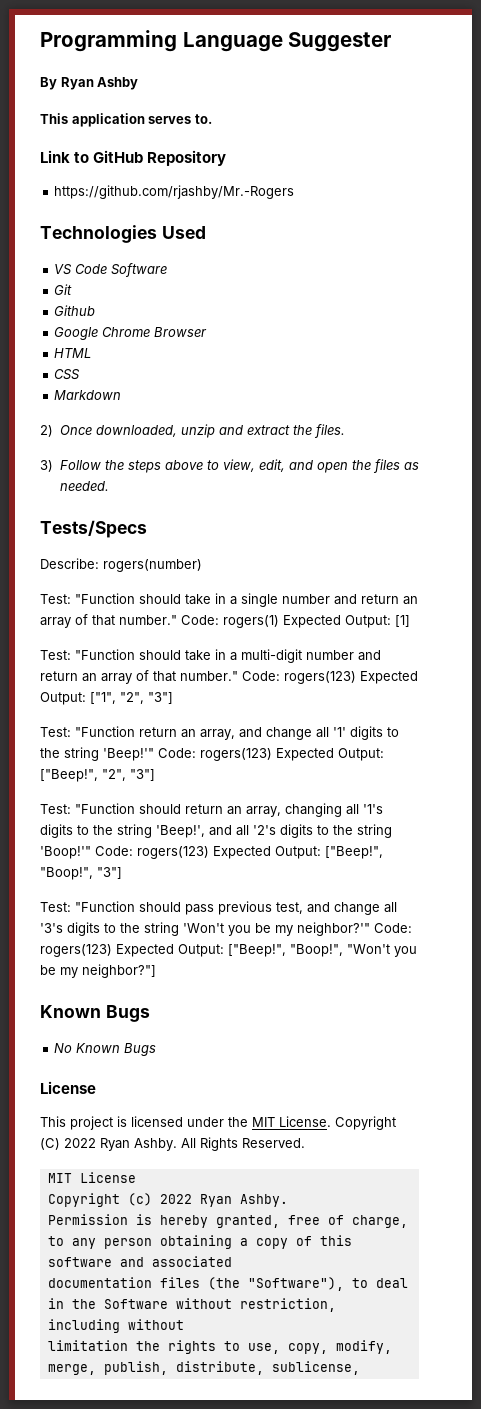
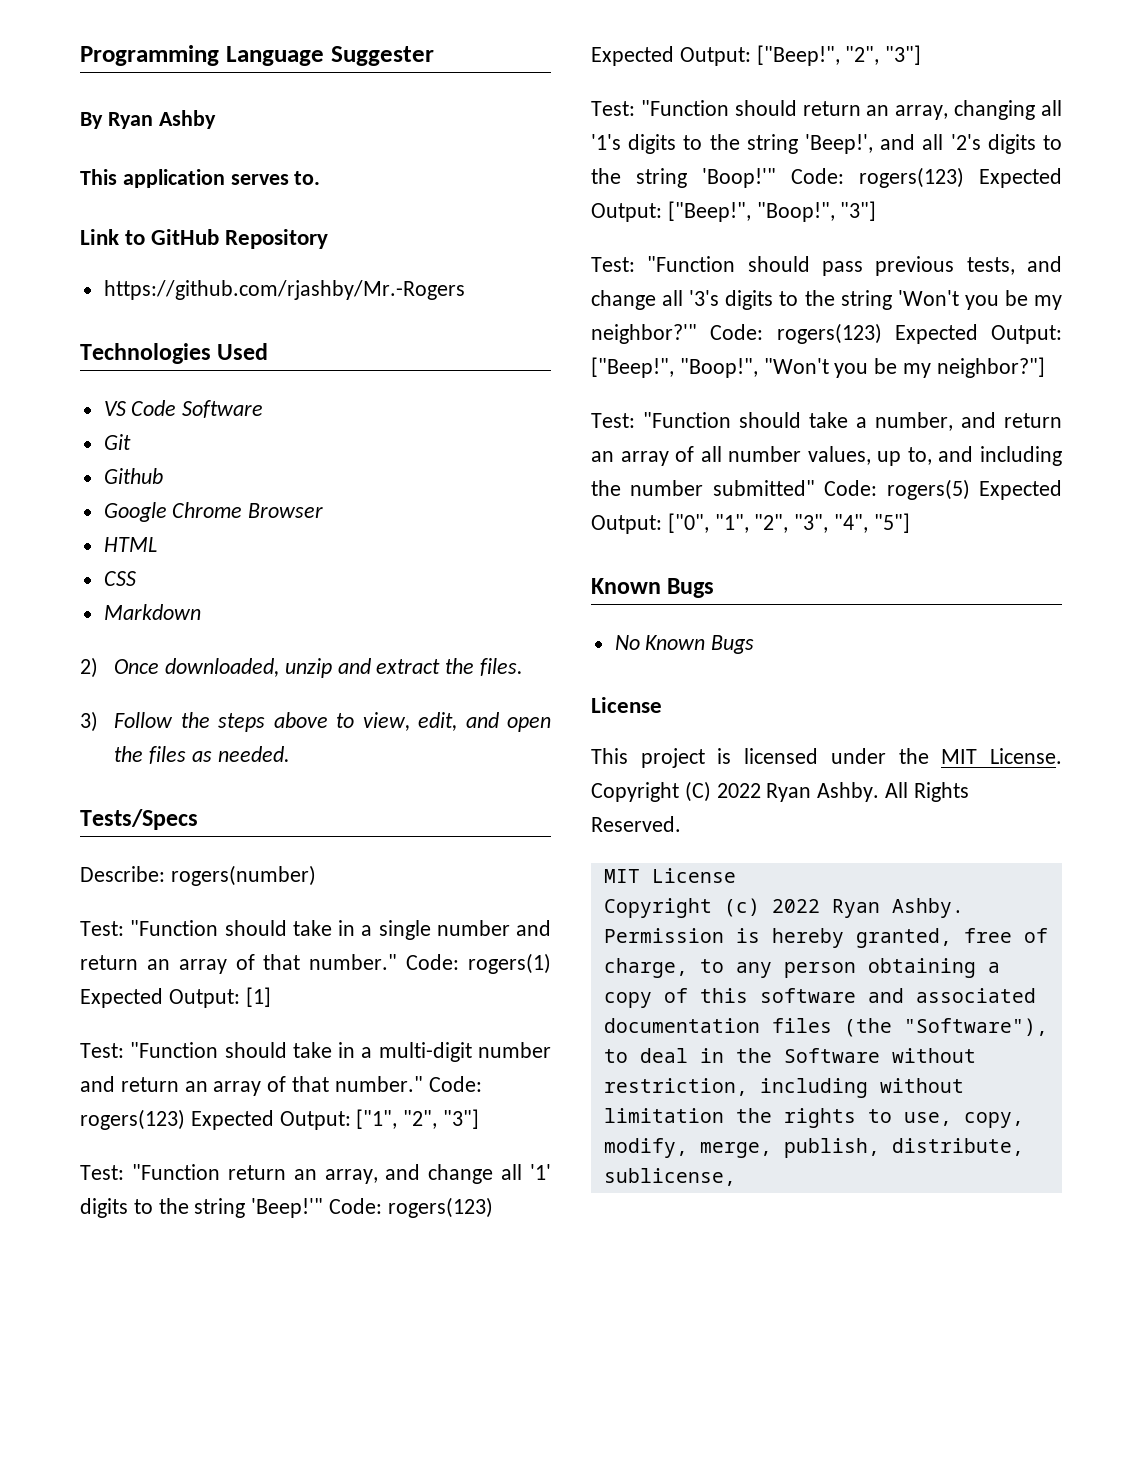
[276,902,303,914] test, -> [966,257,1015,275] tests,
(156, 971) none -> [591,412,1062,431] [591,446,1062,466] [591,479,1062,500] [591,513,910,534] // Test: "Function should take a number, and return an array of all number values, up to, and including the number submitted" Code: rogers(5) Expected Output: ["0", "1", "2", "3", "4", "5"]

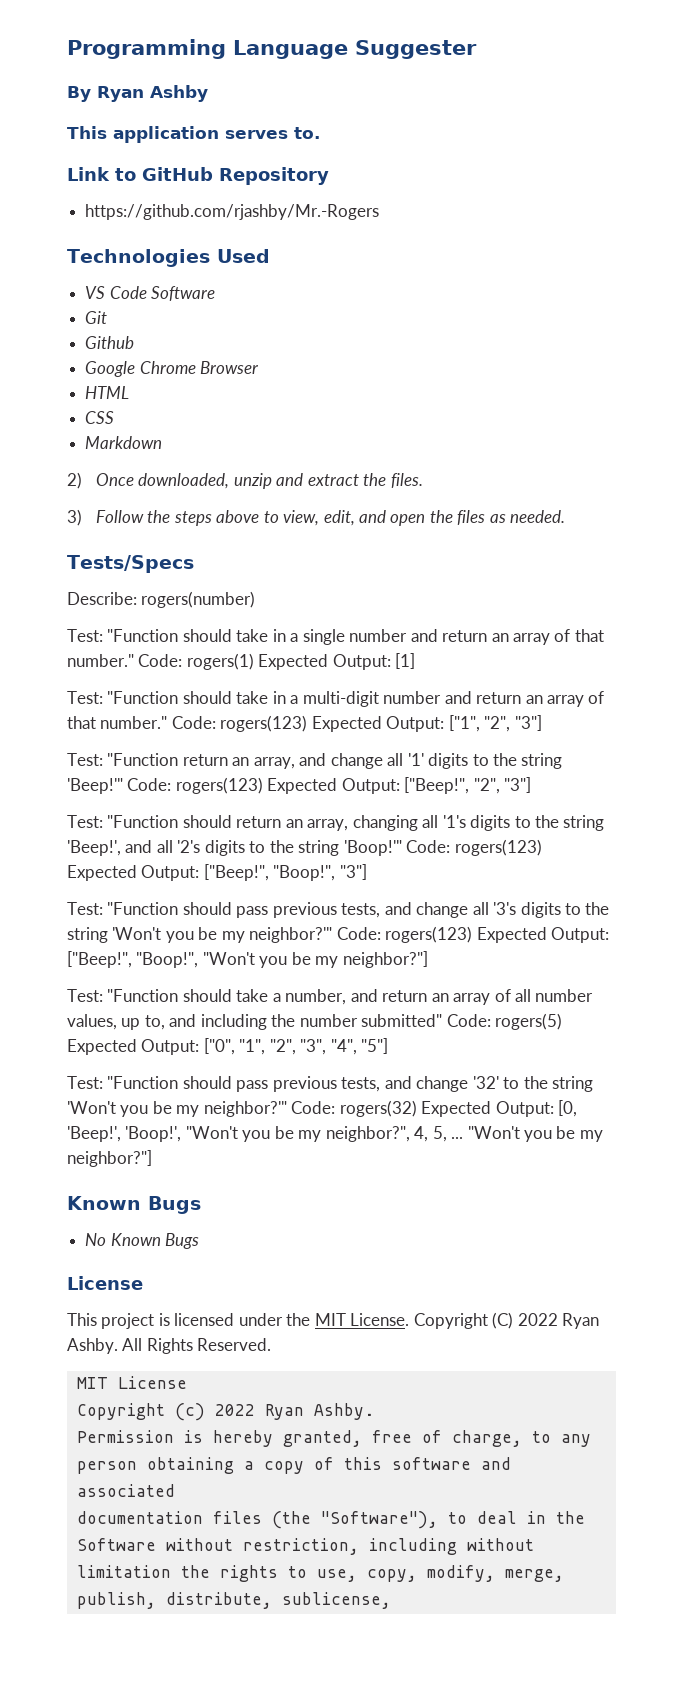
(910, 523) none -> [67,1076,594,1092] [67,1100,578,1117] [67,1126,603,1142] [67,1150,152,1167] // Test: "Function should pass previous tests, and change '32' to the string 'Won't you be my neighbor?'" Code: rogers(32) Expected Output: [0, 'Beep!', 'Boop!', "Won't you be my neighbor?", 4, 5, ... "Won't you be my neighbor?"]

